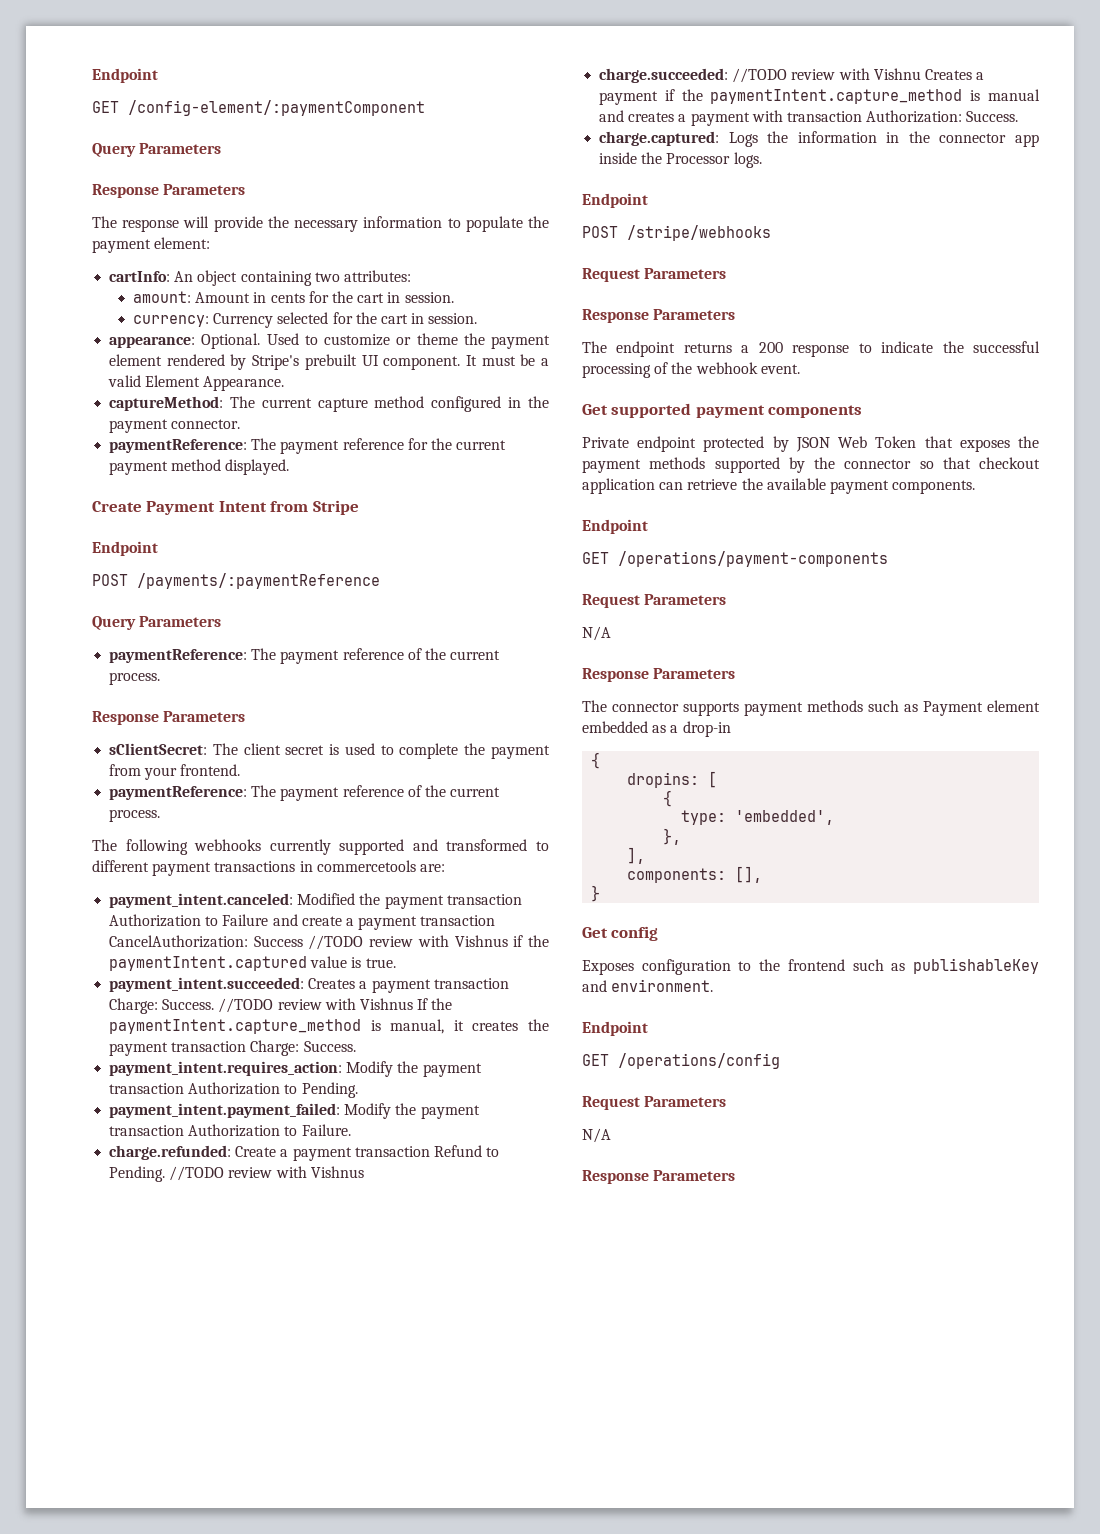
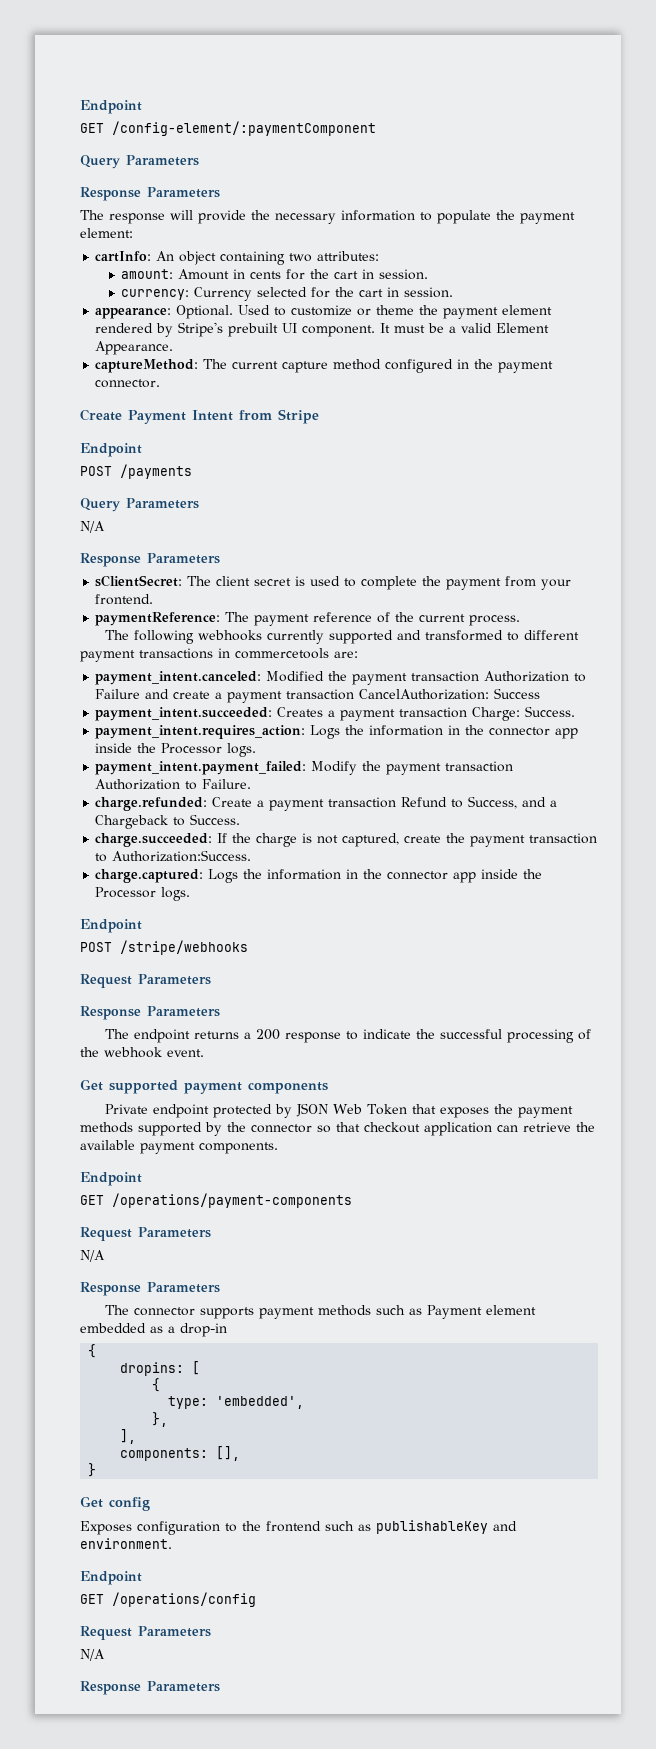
[109,438,507,454] [109,459,290,475] // paymentReference: The payment reference for the current payment method displayed. -> (161, 383) none
[137,573,380,589] [92,616,222,630] [109,648,501,664] [109,672,161,685] /payments/:paymentReference // Query Parameters // paymentReference: The payment reference of the current process. -> [120,464,192,479] [80,498,199,512] [80,521,105,533] /payments // Query Parameters // N/A
[308,935,549,950] [109,956,396,971] //TODO review with Vishnus if the paymentIntent.captured value is true. -> (541, 693) none
[218,998,453,1013] [109,1019,549,1034] [109,1040,356,1056] [109,1061,482,1077] [109,1082,358,1098] //TODO review with Vishnus If the paymentIntent.capture_method is manual, it creates the payment transaction Charge: Success. // payment_intent.requires_action: Modify the payment transaction Authorization to Pending. -> [95,725,579,739] [95,743,257,757] // payment_intent.requires_action: Logs the information in the connector app inside the Processor logs.
[109,1166,364,1182] [599,68,985,83] [599,89,1040,105] [599,110,1019,126] Pending. //TODO review with Vishnus // charge.succeeded: //TODO review with Vishnu Creates a payment if the paymentIntent.capture_method is manual and creates a payment with transaction Authorization: Success. -> [468,796,558,809] [95,814,241,829] [95,833,598,847] [95,850,252,862] Success, and a Chargeback to Success. // charge.succeeded: If the charge is not captured, create the payment transaction to Authorization:Success.

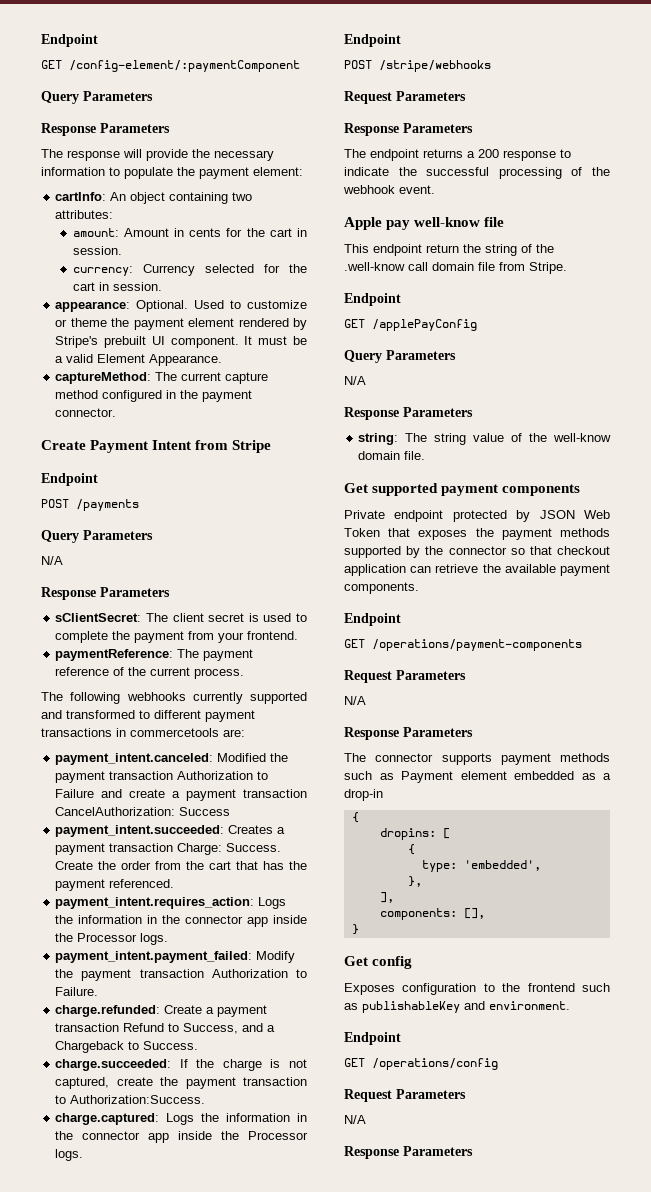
(576, 711) none -> [55,861,307,870] [55,879,175,891] Create the order from the cart that has the payment referenced.
(204, 1053) none -> [344,217,505,230] [344,244,554,256] [344,262,567,274] [344,293,401,306] [344,319,477,331] [344,350,456,363] [344,376,366,385] [344,407,473,420] [358,433,611,445] [358,451,426,460] // Apple pay well-know file // This endpoint return the string of the .well-know call domain file from Stripe. // Endpoint // GET /applePayConfig // Query Parameters // N/A // Response Parameters // string: The string value of the well-know domain file.

